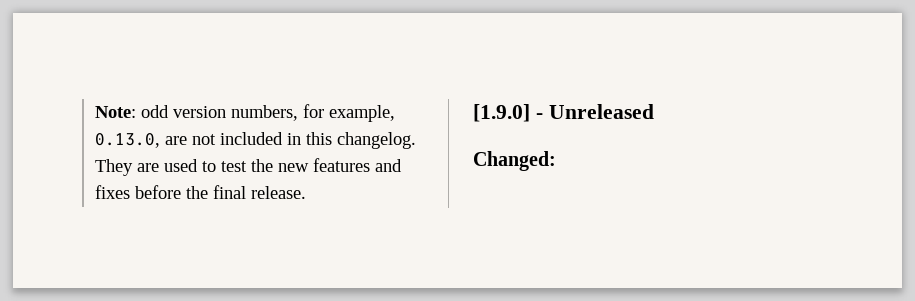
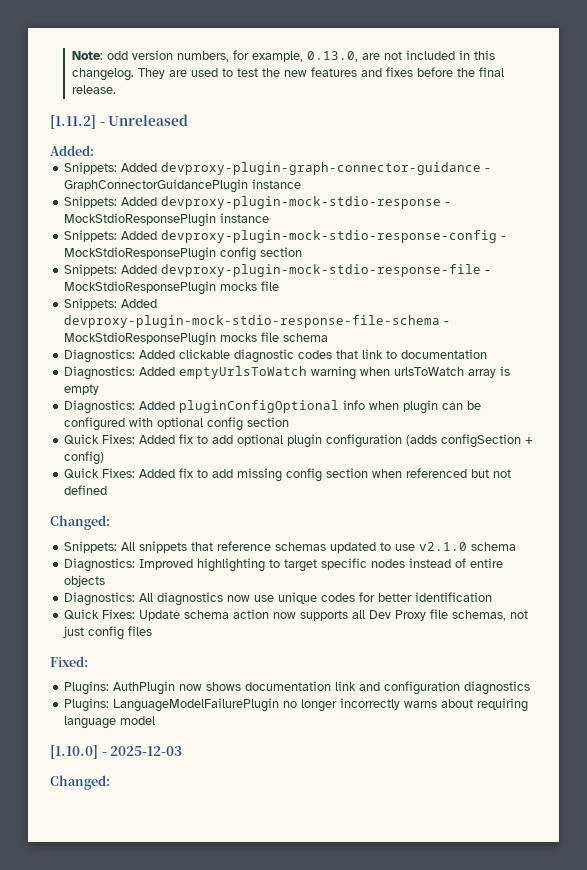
[473,104,530,122] [1.9.0] -> [50,115,96,129] [1.11.2]
(654, 111) none -> [50,145,94,156] [64,162,491,175] [64,179,302,193] [64,196,451,209] [64,213,270,227] [64,230,507,243] [64,247,303,261] [64,264,491,277] [64,281,280,295] [64,298,158,310] [64,315,450,328] [64,332,329,346] [64,349,488,363] [64,366,511,380] [64,384,100,395] [64,400,482,414] [64,417,290,431] [64,434,534,448] [64,451,105,465] [64,468,512,482] [64,485,108,495] [50,515,110,530] [64,541,517,553] [64,558,504,572] [64,575,106,587] [64,592,493,606] [64,609,529,621] [63,626,153,640] [50,656,88,667] [64,681,531,695] [64,698,529,712] [64,716,156,729] [50,745,183,759] // Added: // Snippets: Added devproxy-plugin-graph-connector-guidance - GraphConnectorGuidancePlugin instance // Snippets: Added devproxy-plugin-mock-stdio-response - MockStdioResponsePlugin instance // Snippets: Added devproxy-plugin-mock-stdio-response-config - MockStdioResponsePlugin config section // Snippets: Added devproxy-plugin-mock-stdio-response-file - MockStdioResponsePlugin mocks file // Snippets: Added devproxy-plugin-mock-stdio-response-file-schema - MockStdioResponsePlugin mocks file schema // Diagnostics: Added clickable diagnostic codes that link to documentation // Diagnostics: Added emptyUrlsToWatch warning when urlsToWatch array is empty // Diagnostics: Added pluginConfigOptional info when plugin can be configured with optional config section // Quick Fixes: Added fix to add optional plugin configuration (adds configSection + config) // Quick Fixes: Added fix to add missing config section when referenced but not defined // Changed: // Snippets: All snippets that reference schemas updated to use v2.1.0 schema // Diagnostics: Improved highlighting to target specific nodes instead of entire objects // Diagnostics: All diagnostics now use unique codes for better identification // Quick Fixes: Update schema action now supports all Dev Proxy file schemas, not just config files // Fixed: // Plugins: AuthPlugin now shows documentation link and configuration diagnostics // Plugins: LanguageModelFailurePlugin no longer incorrectly warns about requiring language model // [1.10.0] - 2025-12-03

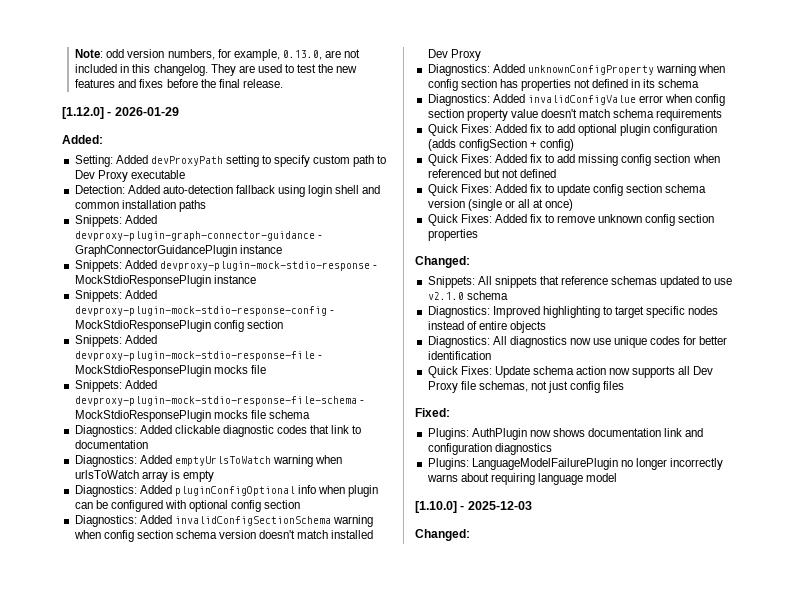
[50,114,189,129] [50,145,94,156] [1.11.2] - Unreleased // Added: -> [62,107,179,119] [62,135,103,144] [74,155,387,167] [74,170,185,182] [74,185,381,197] [74,200,206,212] [1.12.0] - 2026-01-29 // Added: // Setting: Added devProxyPath setting to specify custom path to Dev Proxy executable // Detection: Added auto-detection fallback using login shell and common installation paths
(290, 422) none -> [74,515,373,527] [73,530,374,542] [427,49,481,61] [427,64,726,76] [427,79,700,91] [427,94,726,106] [427,109,723,121] // Diagnostics: Added invalidConfigSectionSchema warning when config section schema version doesn't match installed Dev Proxy // Diagnostics: Added unknownConfigProperty warning when config section has properties not defined in its schema // Diagnostics: Added invalidConfigValue error when config section property value doesn't match schema requirements
(108, 490) none -> [427,184,707,196] [427,199,574,211] [427,214,715,226] [427,229,478,241] // Quick Fixes: Added fix to update config section schema version (single or all at once) // Quick Fixes: Added fix to remove unknown config section properties

